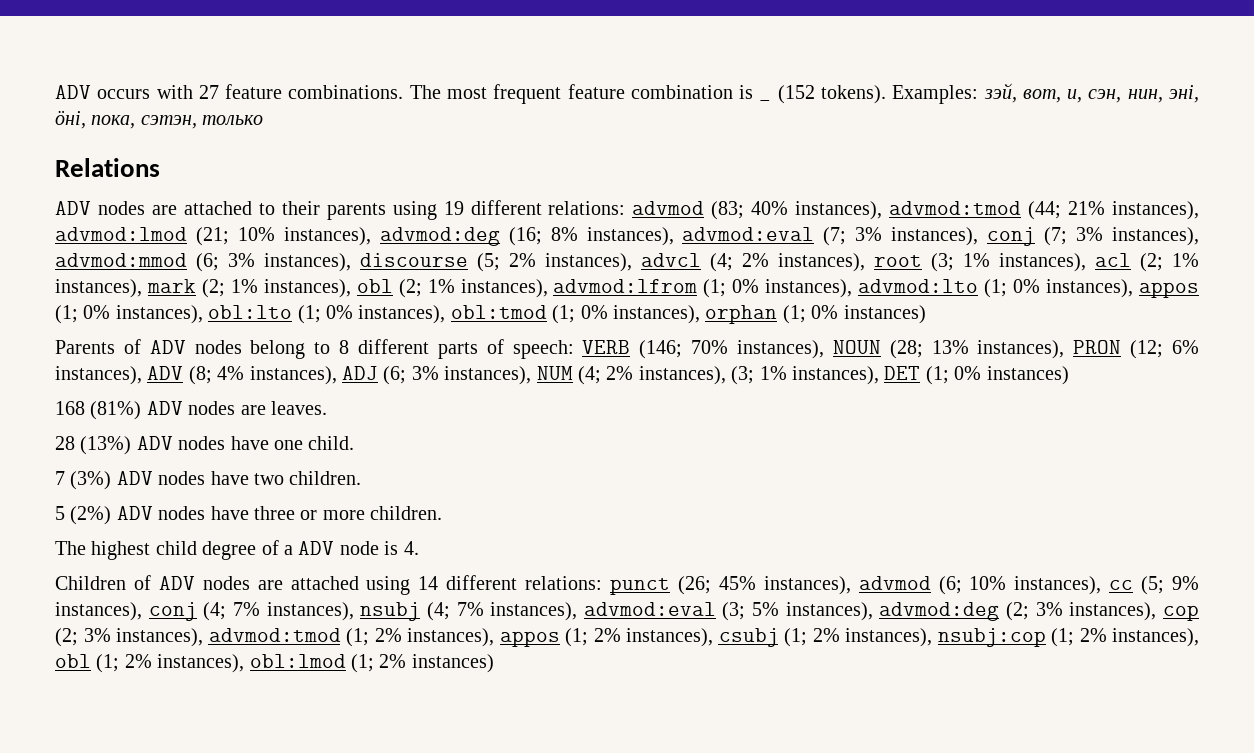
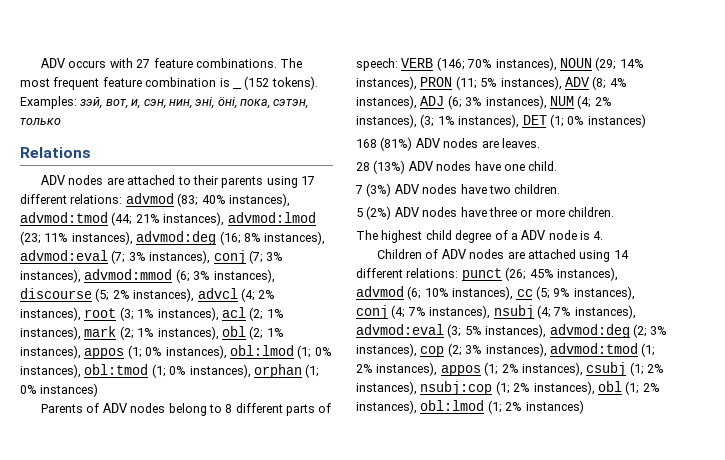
[443,201,464,215] 19 -> [301,176,316,185] 17
[195,227,275,246] (21; 10% -> [20,231,69,245] (23; 11%
[553,279,1134,298] advmod:lfrom (1; 0% instances), advmod:lto (1; 0% instances), -> (81, 352) none
[208,305,293,319] obl:lto -> [229,345,294,356] obl:lmod
[889,340,1200,359] (28; 13% instances), PRON (12; 6% -> [595,57,644,71] [356,76,498,90] (29; 14% instances), PRON (11; 5%

